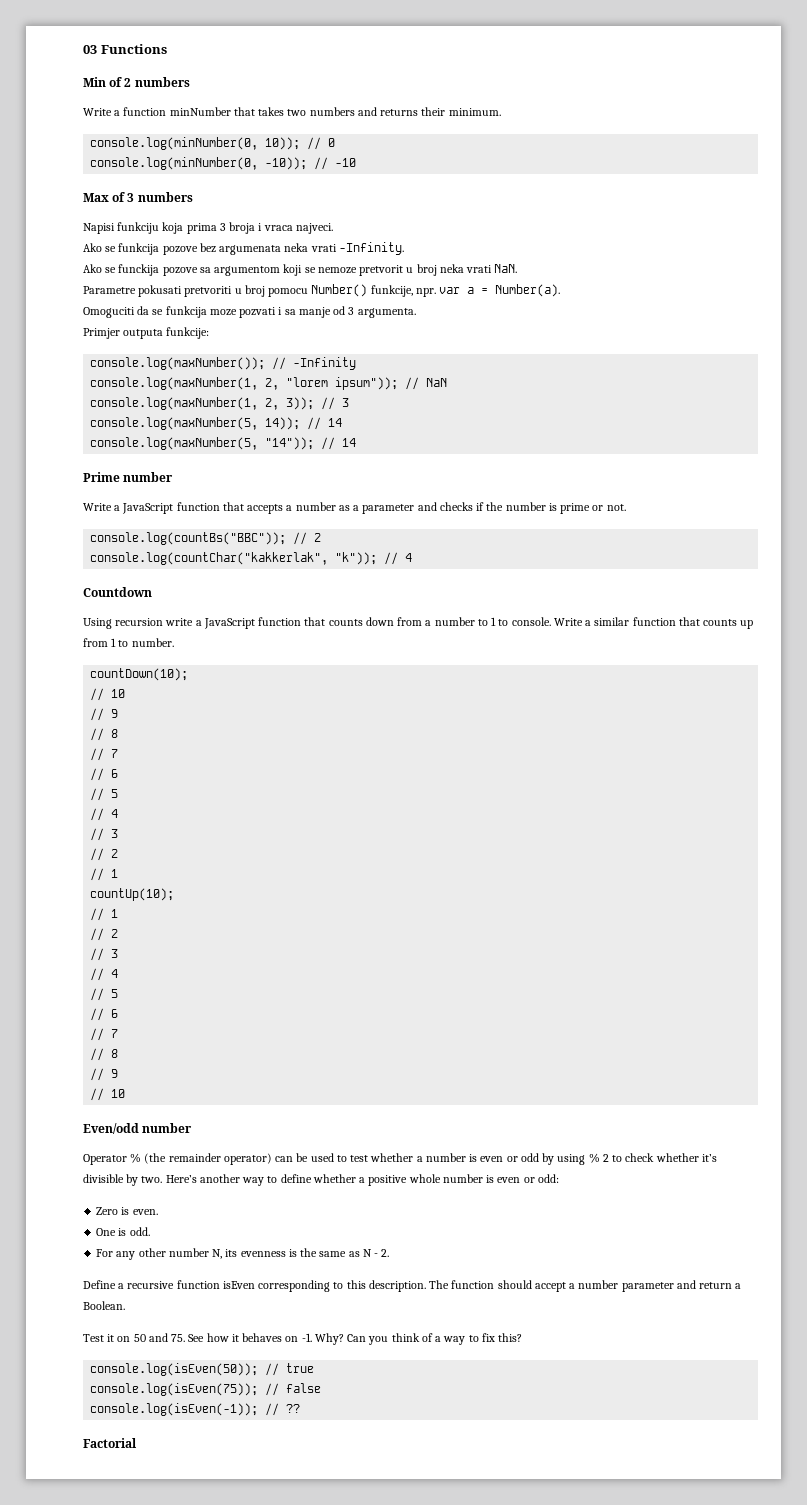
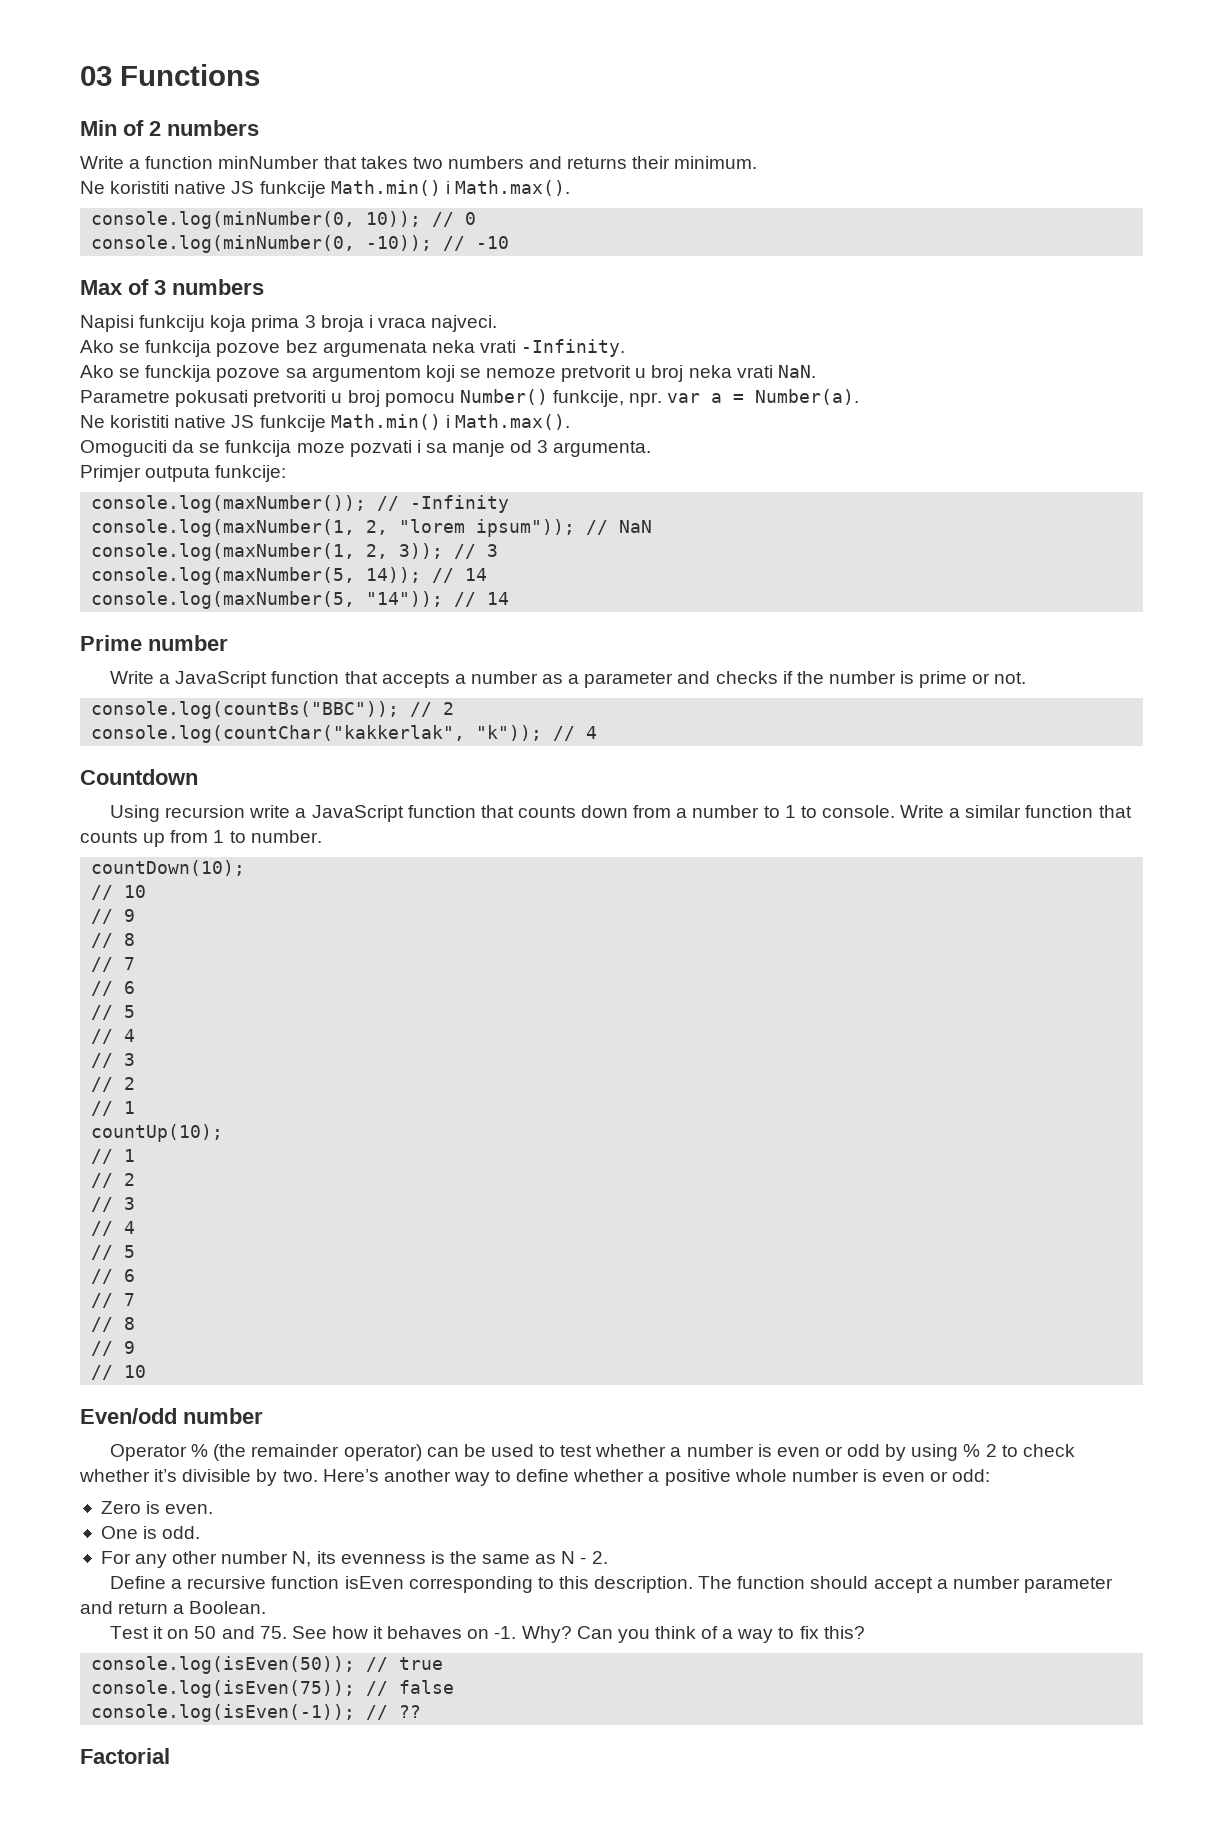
(501, 112) none -> [80,180,570,198] // Ne koristiti native JS funkcije Math.min() i Math.max().
(561, 290) none -> [80,414,570,432] // Ne koristiti native JS funkcije Math.min() i Math.max().

